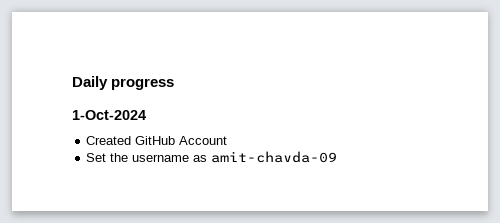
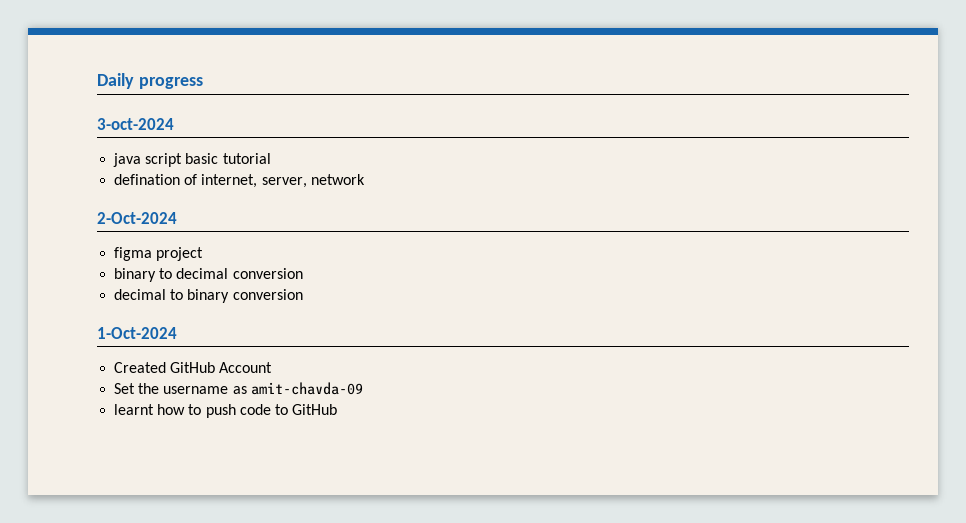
(175, 84) none -> [97,118,174,130] [113,153,271,167] [114,174,365,188] [97,212,177,224] [114,247,204,261] [114,268,303,282] [114,289,303,303] // 3-oct-2024 // java script basic tutorial // defination of internet, server, network // 2-Oct-2024 // figma project // binary to decimal conversion // decimal to binary conversion
(338, 157) none -> [114,404,338,418] // learnt how to push code to GitHub

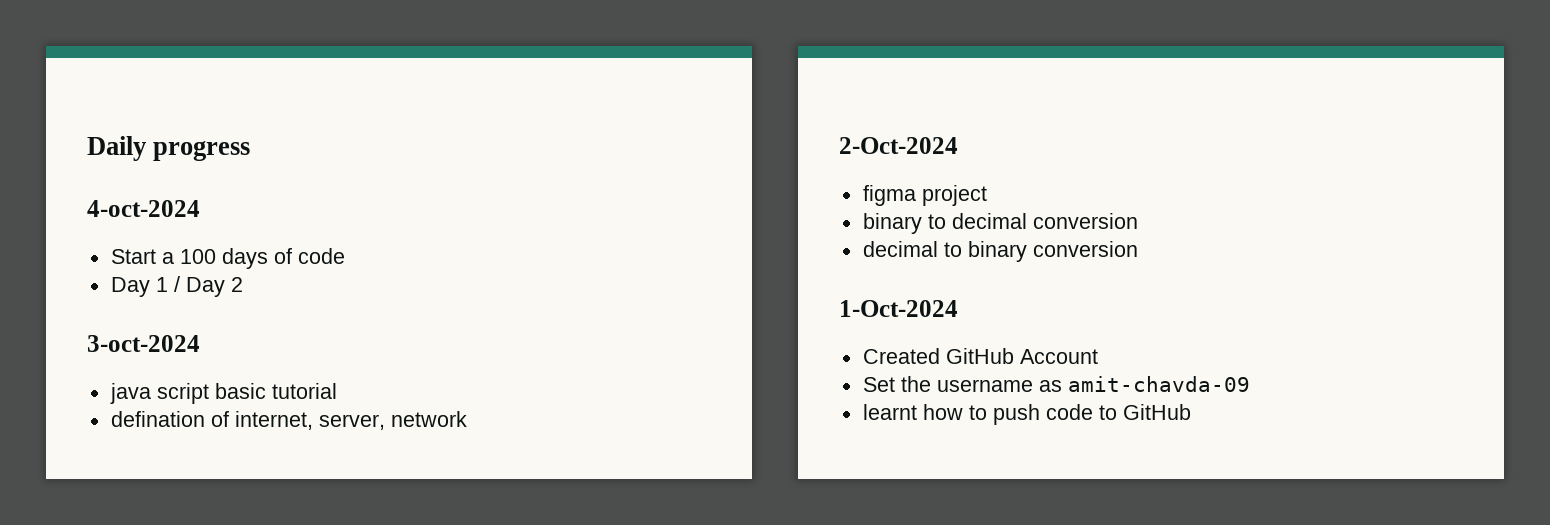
(203, 83) none -> [87,200,200,217] [110,248,345,269] [110,276,243,297] // 4-oct-2024 // Start a 100 days of code // Day 1 / Day 2

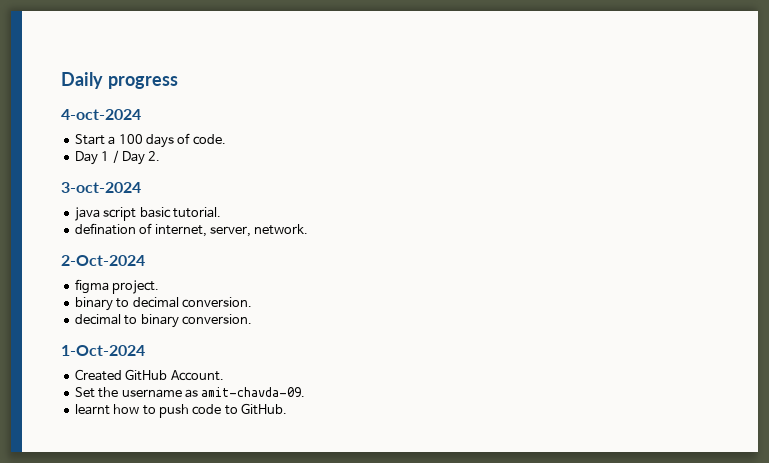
[297,248,345,264] code -> [192,134,226,145] code.
[230,277,243,292] 2 -> [148,151,161,161] 2.
[271,383,337,399] tutorial -> [172,207,221,218] tutorial.
[390,411,467,427] network -> [254,224,309,235] network.
[921,185,987,206] project -> [112,280,160,294] project.
[1032,213,1138,229] conversion -> [181,297,252,308] conversion.
[1032,241,1138,257] conversion -> [181,314,252,325] conversion.
[1019,349,1098,364] Account -> [170,370,224,381] Account.
[1067,376,1250,392] amit-chavda-09 -> [201,387,306,397] amit-chavda-09.
[1122,404,1191,420] GitHub -> [241,403,287,415] GitHub.

